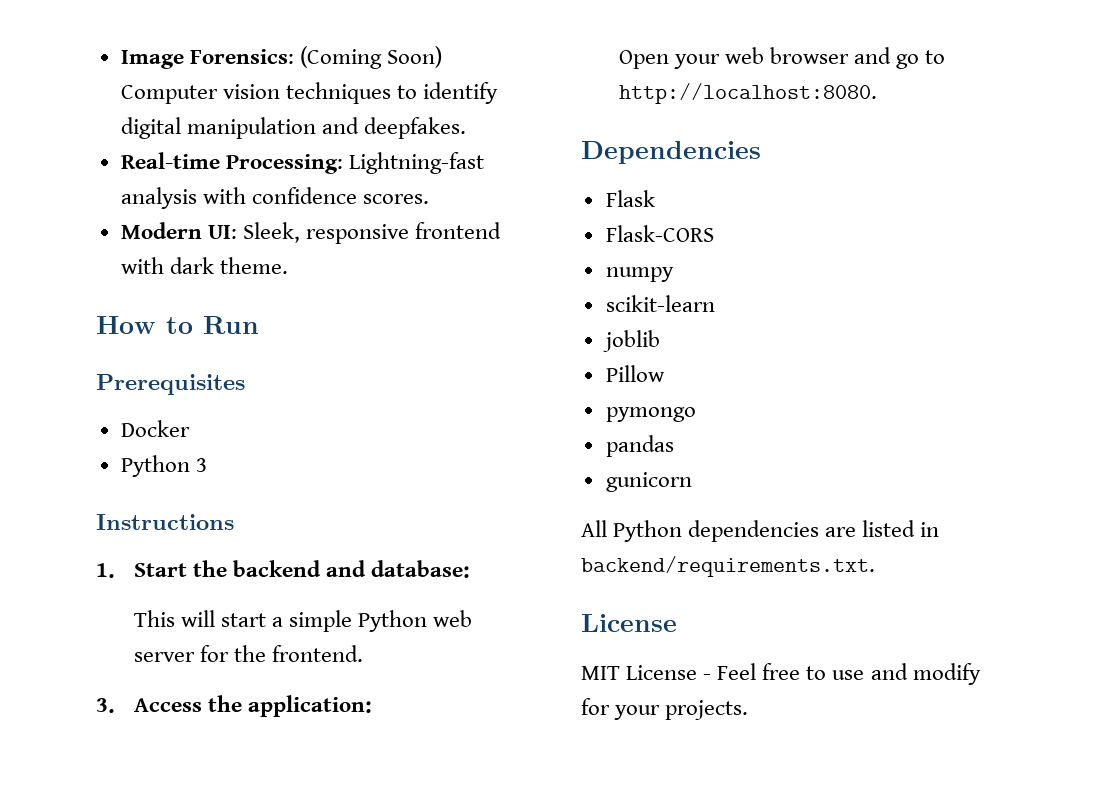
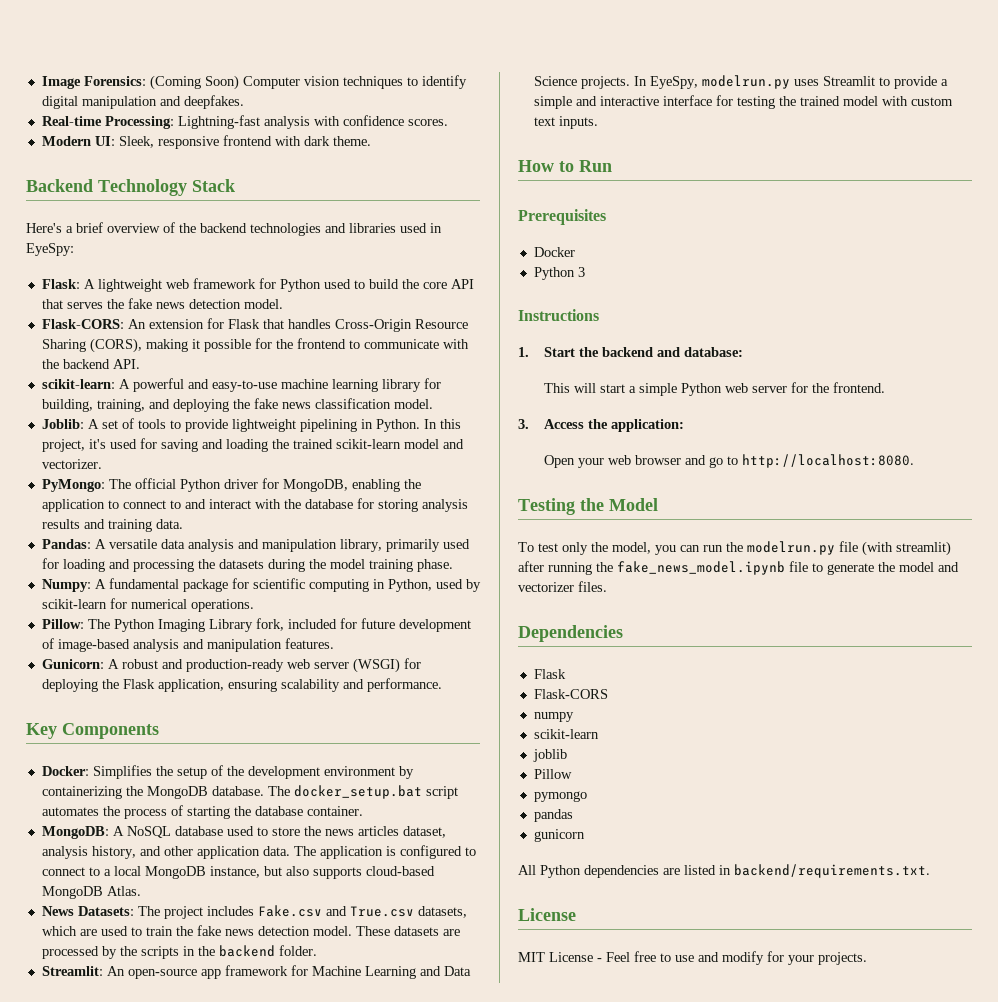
(288, 265) none -> [26,179,235,196] [26,222,442,236] [26,243,74,256] [41,278,474,292] [41,298,283,309] [41,318,468,332] [41,338,469,353] [41,359,140,369] [41,378,441,392] [41,398,433,412] [41,418,461,432] [41,438,464,452] [41,459,102,469] [41,478,421,492] [41,498,468,512] [41,519,183,532] [41,539,470,552] [41,558,453,572] [41,578,481,592] [41,598,254,612] [41,618,471,632] [41,638,334,652] [41,658,421,673] [41,678,442,692] [26,723,159,739] [41,765,414,779] [41,785,458,799] [41,805,363,819] [41,826,446,839] [41,845,476,859] [41,866,435,879] [41,886,141,899] [41,905,467,919] [41,925,460,936] [41,945,317,959] [41,965,471,979] [533,75,948,89] [533,95,953,109] [533,116,598,129] // Backend Technology Stack // Here's a brief overview of the backend technologies and libraries used in EyeSpy: // Flask: A lightweight web framework for Python used to build the core API that serves the fake news detection model. // Flask-CORS: An extension for Flask that handles Cross-Origin Resource Sharing (CORS), making it possible for the frontend to communicate with the backend API. // scikit-learn: A powerful and easy-to-use machine learning library for building, training, and deploying the fake news classification model. // Joblib: A set of tools to provide lightweight pipelining in Python. In this project, it's used for saving and loading the trained scikit-learn model and vectorizer. // PyMongo: The official Python driver for MongoDB, enabling the application to connect to and interact with the database for storing analysis results and training data. // Pandas: A versatile data analysis and manipulation library, primarily used for loading and processing the datasets during the model training phase. // Numpy: A fundamental package for scientific computing in Python, used by scikit-learn for numerical operations. // Pillow: The Python Imaging Library fork, included for future development of image-based analysis and manipulation features. // Gunicorn: A robust and production-ready web server (WSGI) for deploying the Flask application, ensuring scalability and performance. // Key Components // Docker: Simplifies the setup of the development environment by containerizing the MongoDB database. The docker_setup.bat script automates the process of starting the database container. // MongoDB: A NoSQL database used to store the news articles dataset, analysis history, and other application data. The application is configured to connect to a local MongoDB instance, but also supports cloud-based MongoDB Atlas. // News Datasets: The project includes Fake.csv and True.csv datasets, which are used to train the fake news detection model. These datasets are processed by the scripts in the backend folder. // Streamlit: An open-source app framework for Machine Learning and Data Science projects. In EyeSpy, modelrun.py uses Streamlit to provide a simple and interactive interface for testing the trained model with custom text inputs.
(877, 93) none -> [518,498,658,515] [518,541,951,556] [518,561,959,575] [518,581,607,592] // Testing the Model // To test only the model, you can run the modelrun.py file (with streamlit) after running the fake_news_model.ipynb file to generate the model and vectorizer files.

